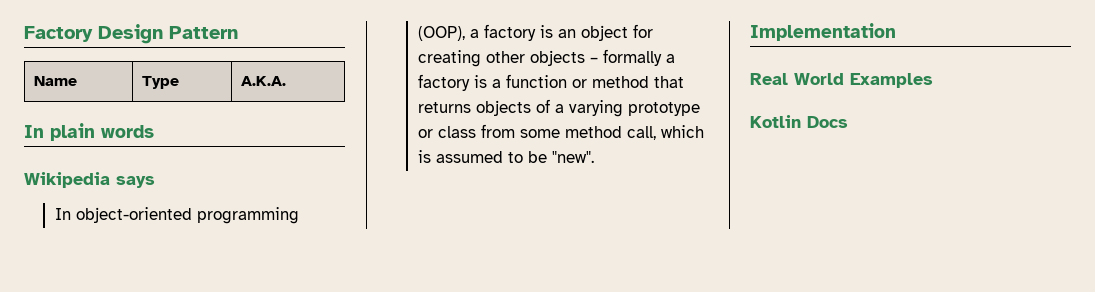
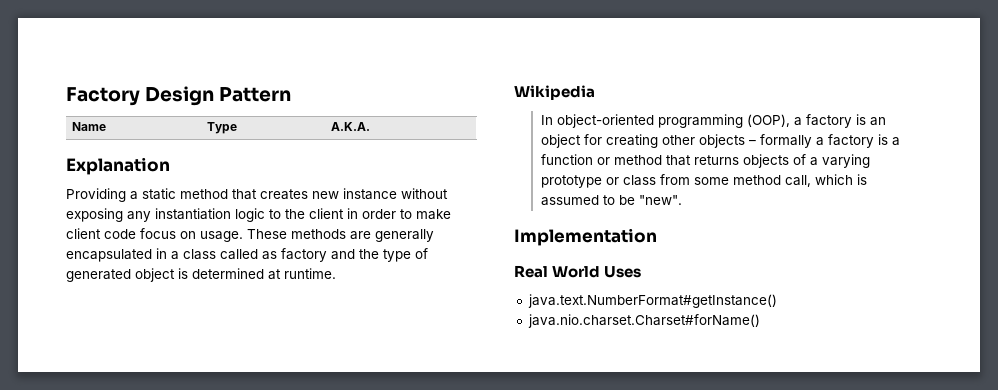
[24,123,154,141] In plain words -> [66,157,170,175] [66,188,448,202] [66,208,451,222] [66,228,434,242] [66,248,428,262] [66,268,336,282] Explanation // Providing a static method that creates new instance without exposing any instantiation logic to the client in order to make client code focus on usage. These methods are generally encapsulated in a class called as factory and the type of generated object is determined at runtime.
[116,176,155,188] says -> (595, 92) none
[850,73,933,88] [750,115,848,128] Examples // Kotlin Docs -> [604,266,642,278] [527,294,777,308] [527,314,760,328] Uses // java.text.NumberFormat#getInstance() // java.nio.charset.Charset#forName()

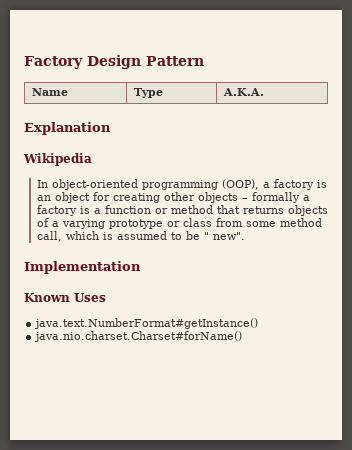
[66,188,448,202] [66,208,451,222] [66,228,434,242] [66,248,428,262] [66,268,336,282] // Providing a static method that creates new instance without exposing any instantiation logic to the client in order to make client code focus on usage. These methods are generally encapsulated in a class called as factory and the type of generated object is determined at runtime. -> (111, 128) none
[638,195,682,205] "new". -> [203,232,245,240] " new".
[514,265,601,278] Real World -> [24,293,70,302] Known

